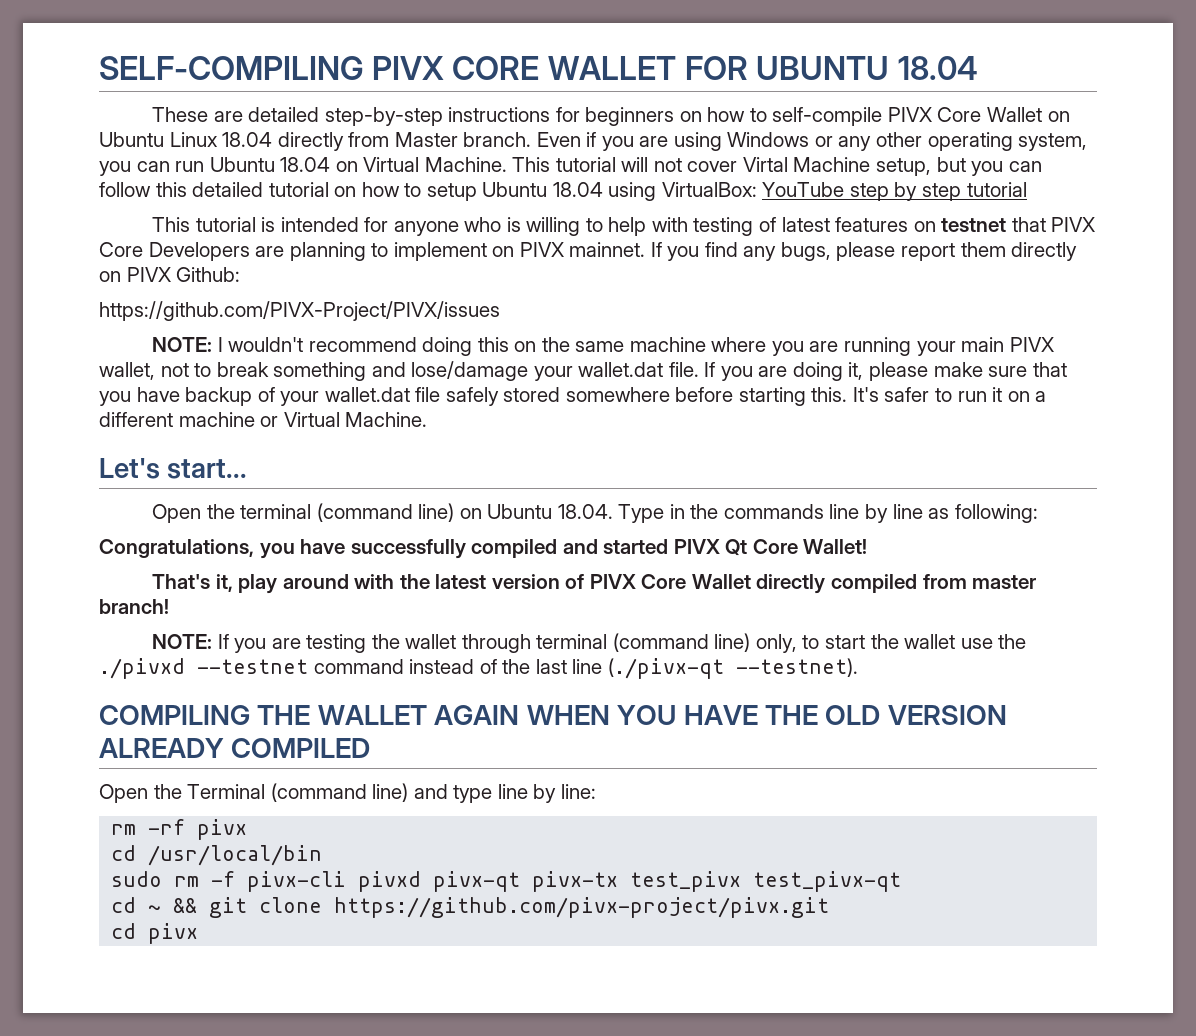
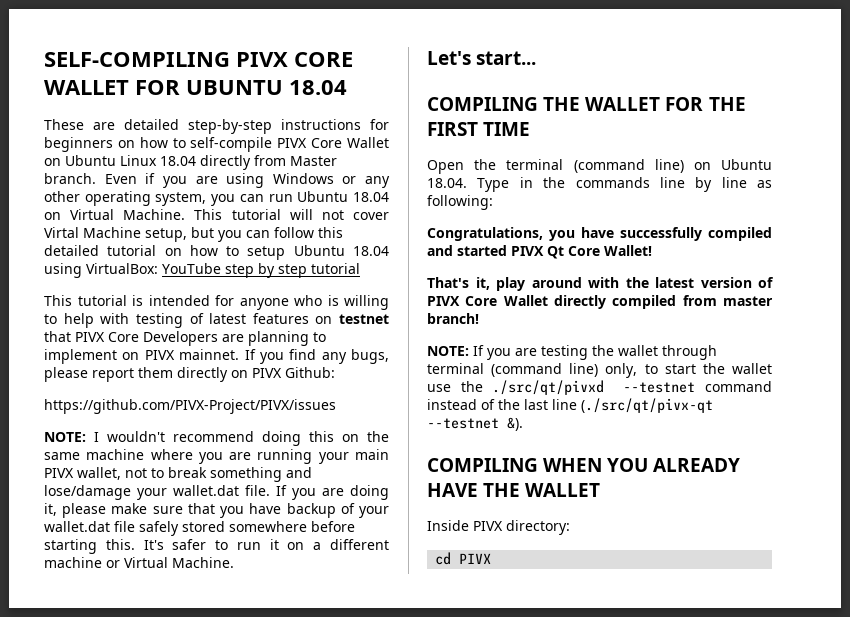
(248, 469) none -> [427,97,746,111] [427,122,531,136] // COMPILING THE WALLET FOR THE FIRST TIME
[99,658,185,679] ./pivxd -> [492,380,605,395] ./src/qt/pivxd
[607,658,858,679] [99,705,1007,725] [99,738,371,758] [99,783,596,803] [111,819,248,840] [111,845,323,866] [111,871,902,892] [111,897,830,918] [111,923,199,944] (./pivx-qt --testnet). // COMPILING THE WALLET AGAIN WHEN YOU HAVE THE OLD VERSION ALREADY COMPILED // Open the Terminal (command line) and type line by line: // rm -rf pivx // cd /usr/local/bin // sudo rm -f pivx-cli pivxd pivx-qt pivx-tx test_pivx test_pivx-qt // cd ~ && git clone https://github.com/pivx-project/pivx.git // cd pivx -> [581,398,713,413] [427,417,523,431] [427,458,741,472] [427,483,601,497] [427,520,570,535] [435,552,492,565] (./src/qt/pivx-qt --testnet &). // COMPILING WHEN YOU ALREADY HAVE THE WALLET // Inside PIVX directory: // cd PIVX

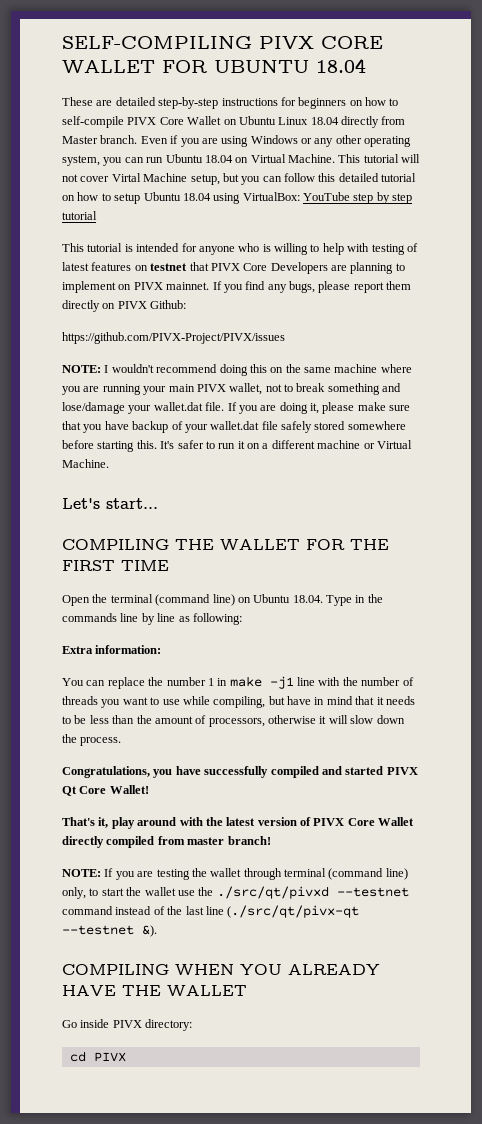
(493, 202) none -> [62,645,162,654] [62,676,414,689] [62,696,415,708] [62,715,405,727] [62,734,122,746] // Extra information: // You can replace the number 1 in make -j1 line with the number of threads you want to use while compiling, but have in mind that it needs to be less than the amount of processors, otherwise it will slow down the process.
[427,520,469,531] Inside -> [62,1019,110,1028] Go inside

